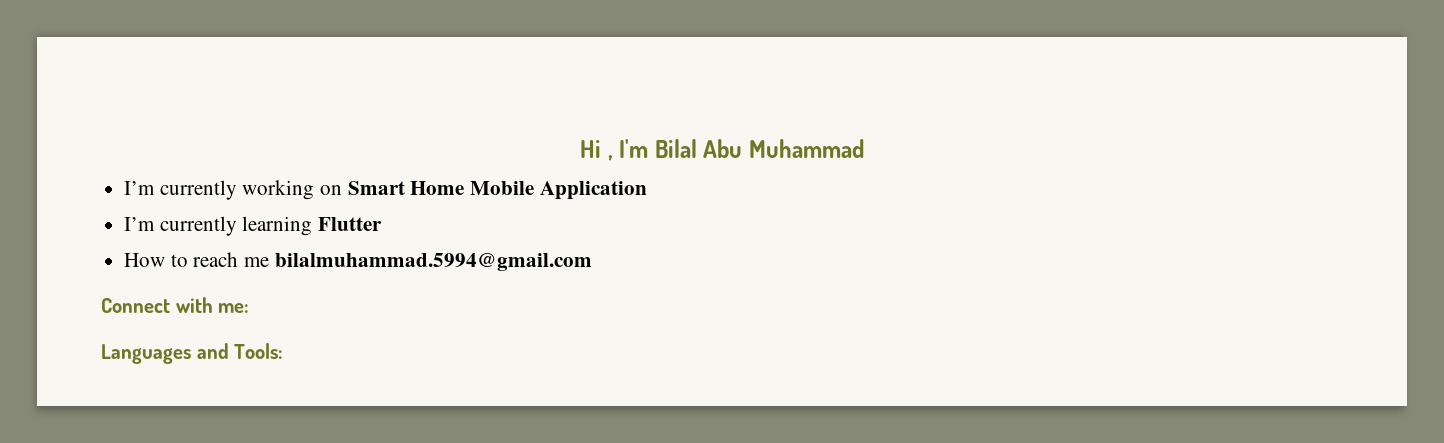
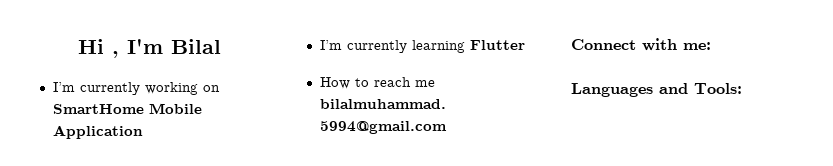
[703,139,864,158] Abu Muhammad -> (221, 46) none
[347,181,465,195] Smart Home -> [52,104,144,114] SmartHome

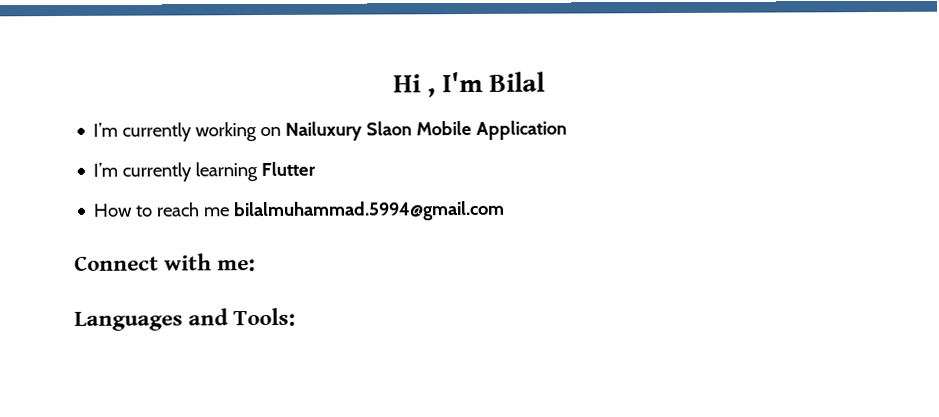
[52,104,144,114] SmartHome -> [285,121,413,141] Nailuxury Slaon

